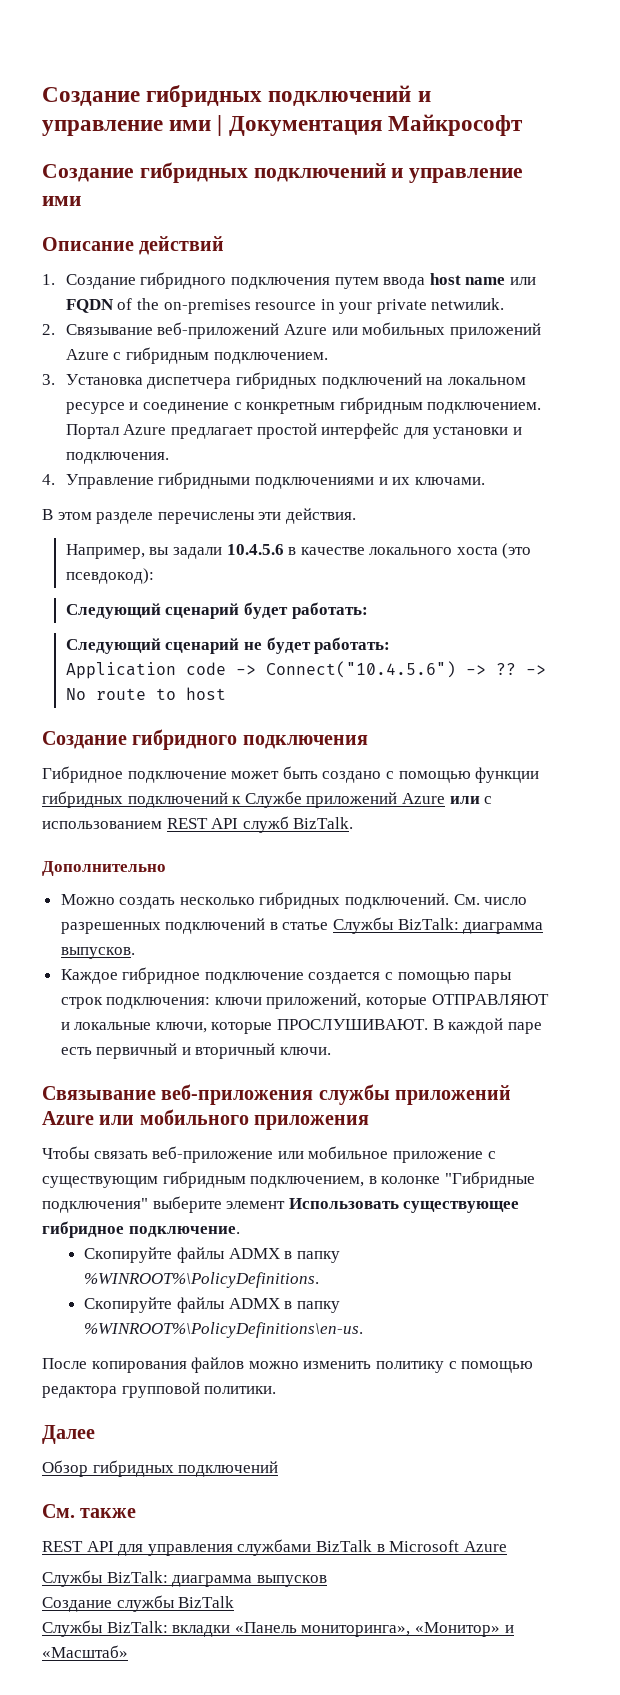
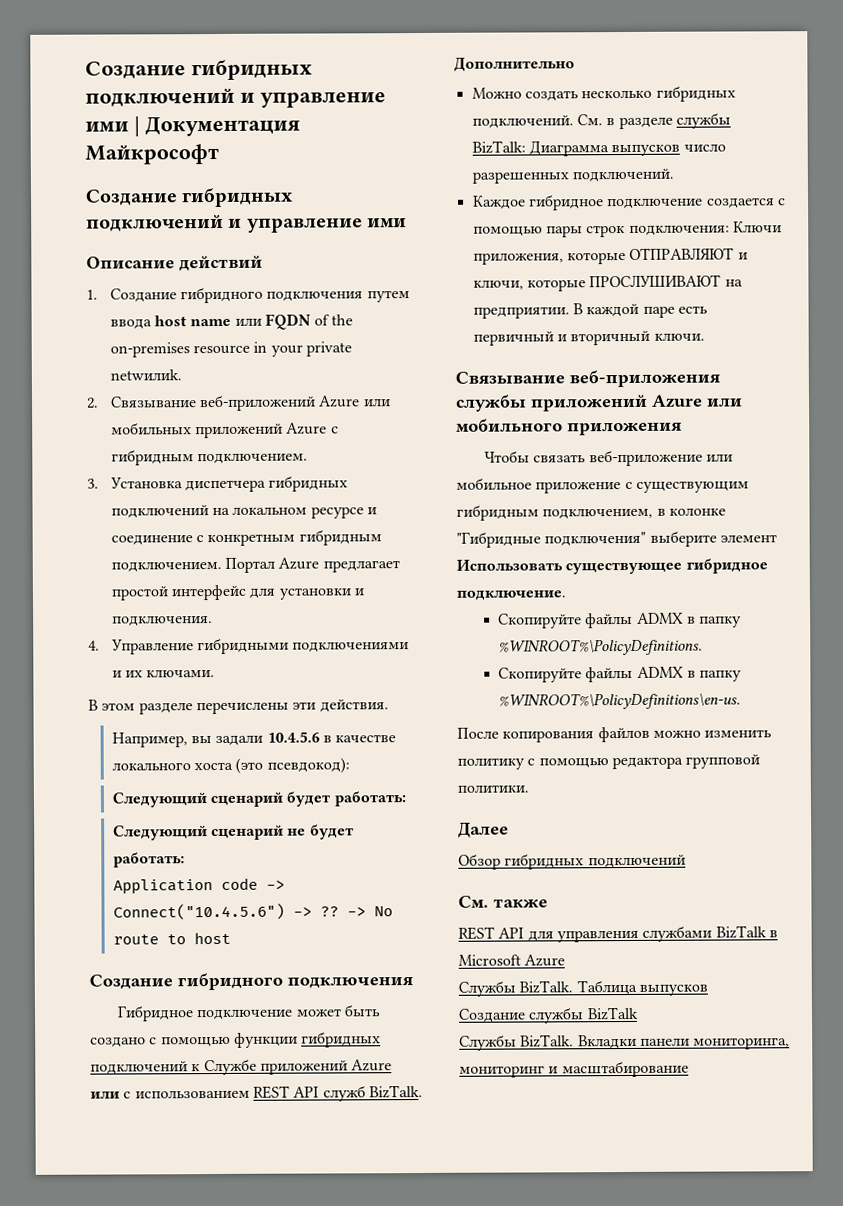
[484,897,528,905] [60,917,544,934] [60,947,135,959] число разрешенных подключений в статье Службы BizTalk: диаграмма выпусков. -> [606,112,731,130] [471,140,726,157] [471,168,674,184] в разделе службы BizTalk: Диаграмма выпусков число разрешенных подключений.
[214,993,362,1009] ключи приложений, -> [732,221,782,233] [472,252,564,265] Ключи приложения,
[74,1022,152,1030] локальные -> (748, 256) none
[277,1019,429,1030] ПРОСЛУШИВАЮТ. -> [589,274,743,289] [472,306,570,319] ПРОСЛУШИВАЮТ на предприятии.
[106,1571,253,1587] BizTalk: диаграмма -> [519,979,637,996] BizTalk. Таблица
[106,1621,514,1637] [42,1645,128,1658] BizTalk: вкладки «Панель мониторинга», «Монитор» и «Масштаб» -> [520,1034,791,1050] [459,1060,689,1078] BizTalk. Вкладки панели мониторинга, мониторинг и масштабирование

